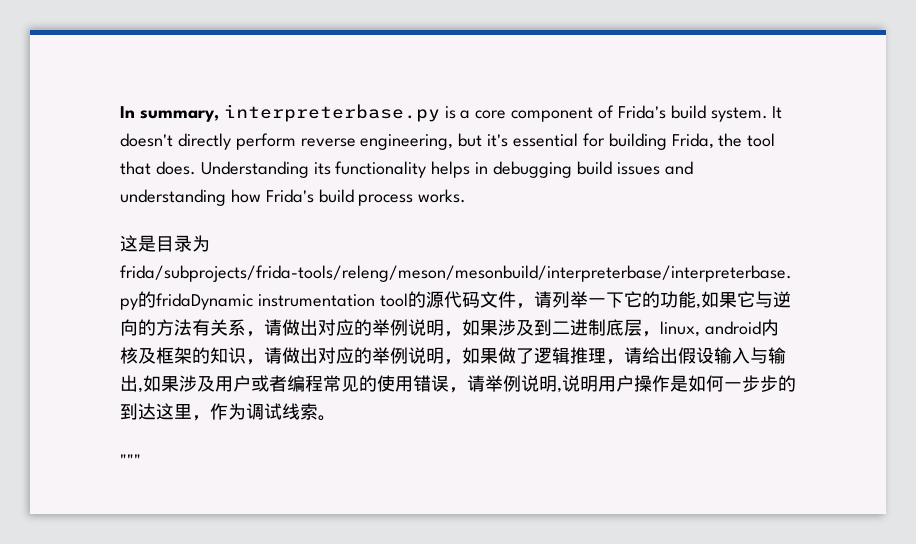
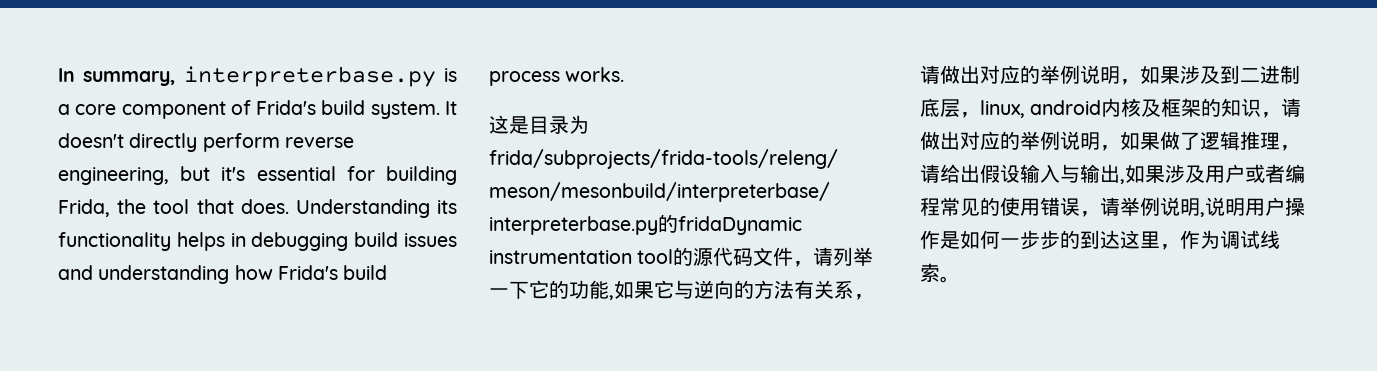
[120,454,141,466] // """ -> (960, 279) none

